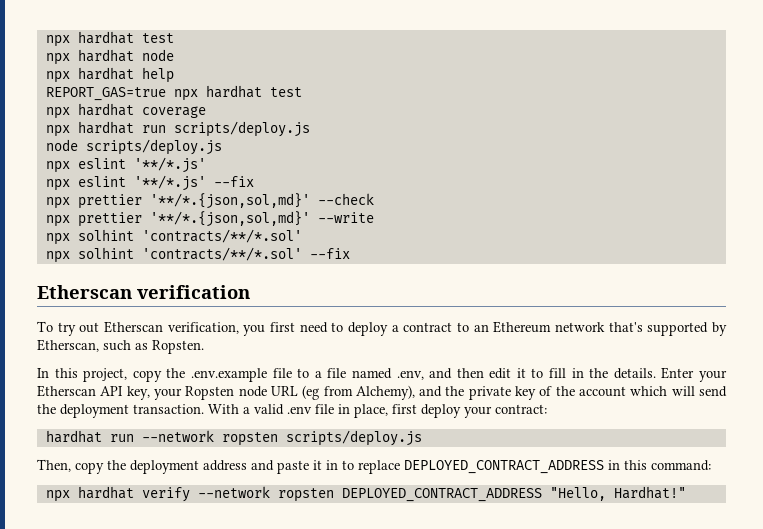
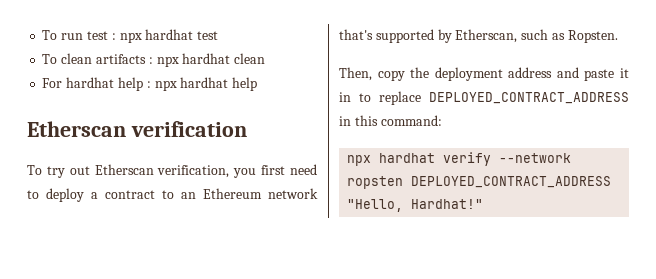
[45,31,174,47] [45,49,174,65] [45,67,174,83] [45,85,302,101] [45,103,206,119] [45,121,310,137] [45,139,222,155] [45,157,206,173] [45,175,254,191] [45,193,374,209] [45,211,374,227] [45,229,302,245] [45,247,350,263] npx hardhat test // npx hardhat node // npx hardhat help // REPORT_GAS=true npx hardhat test // npx hardhat coverage // npx hardhat run scripts/deploy.js // node scripts/deploy.js // npx eslint '**/*.js' // npx eslint '**/*.js' --fix // npx prettier '**/*.{json,sol,md}' --check // npx prettier '**/*.{json,sol,md}' --write // npx solhint 'contracts/**/*.sol' // npx solhint 'contracts/**/*.sol' --fix -> [42,29,219,43] [42,53,266,67] [42,77,258,91] To run test : npx hardhat test // To clean artifacts : npx hardhat clean // For hardhat help : npx hardhat help
[37,367,727,382] [37,385,727,400] [37,404,547,418] [45,430,422,446] // In this project, copy the .env.example file to a file named .env, and then edit it to fill in the details. Enter your Etherscan API key, your Ropsten node URL (eg from Alchemy), and the private key of the account which will send the deployment transaction. With a valid .env file in place, first deploy your contract: // hardhat run --network ropsten scripts/deploy.js -> (618, 36) none

